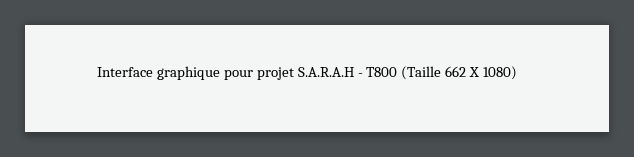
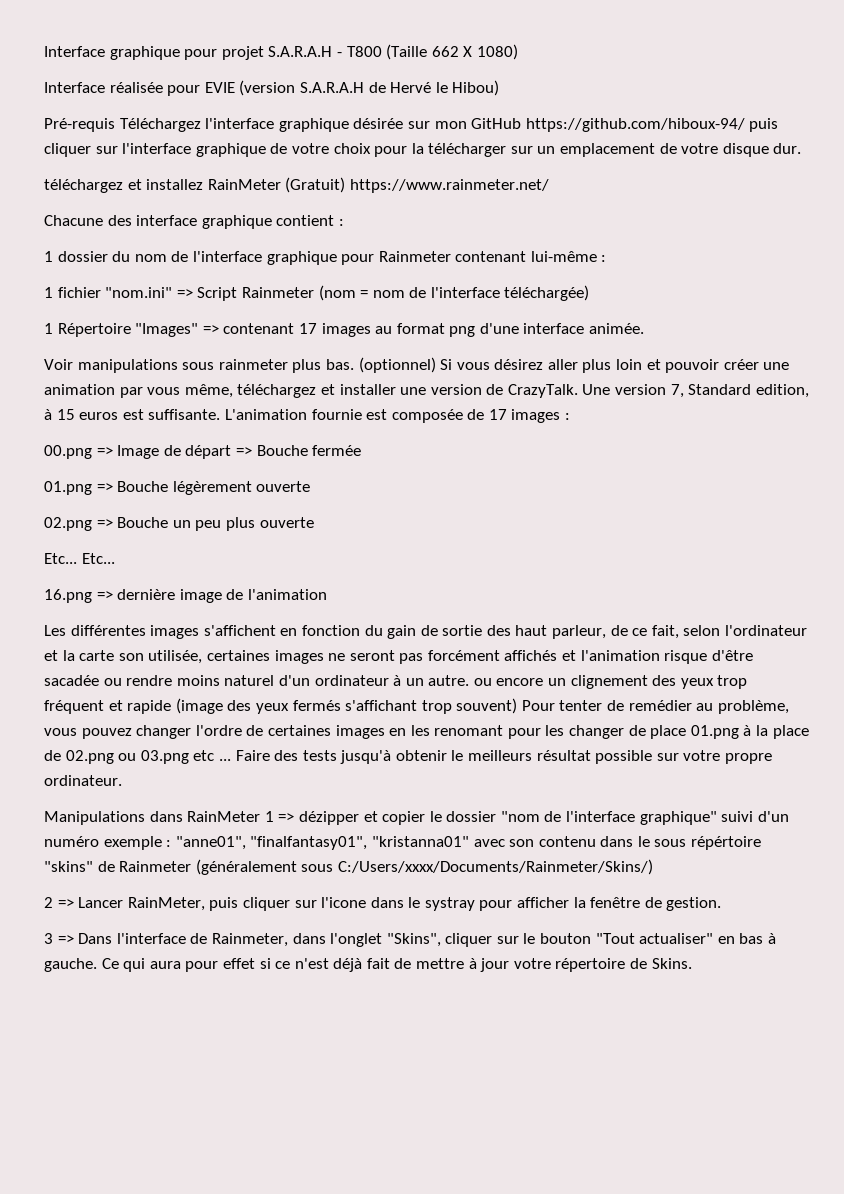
(518, 73) none -> [44,80,500,96] [44,118,779,132] [44,143,802,157] [44,177,549,193] [44,215,344,229] [44,251,607,265] [44,285,590,301] [44,323,645,337] [44,357,790,373] [44,384,809,398] [44,409,571,423] [44,445,362,459] [44,481,311,495] [44,517,314,531] [44,553,115,564] [44,589,327,603] [44,625,808,639] [44,650,753,664] [44,675,748,689] [44,698,789,714] [44,725,809,739] [44,750,773,764] [44,775,122,786] [44,811,789,825] [44,836,762,850] [44,859,653,875] [44,897,722,911] [44,933,777,947] [44,958,692,972] // Interface réalisée pour EVIE (version S.A.R.A.H de Hervé le Hibou) // Pré-requis Téléchargez l'interface graphique désirée sur mon GitHub https://github.com/hiboux-94/ puis cliquer sur l'interface graphique de votre choix pour la télécharger sur un emplacement de votre disque dur. // téléchargez et installez RainMeter (Gratuit) https://www.rainmeter.net/ // Chacune des interface graphique contient : // 1 dossier du nom de l'interface graphique pour Rainmeter contenant lui-même : // 1 fichier "nom.ini" => Script Rainmeter (nom = nom de l'interface téléchargée) // 1 Répertoire "Images" => contenant 17 images au format png d'une interface animée. // Voir manipulations sous rainmeter plus bas. (optionnel) Si vous désirez aller plus loin et pouvoir créer une animation par vous même, téléchargez et installer une version de CrazyTalk. Une version 7, Standard edition, à 15 euros est suffisante. L'animation fournie est composée de 17 images : // 00.png => Image de départ => Bouche fermée // 01.png => Bouche légèrement ouverte // 02.png => Bouche un peu plus ouverte // Etc... Etc... // 16.png => dernière image de l'animation // Les différentes images s'affichent en fonction du gain de sortie des haut parleur, de ce fait, selon l'ordinateur et la carte son utilisée, certaines images ne seront pas forcément affichés et l'animation risque d'être sacadée ou rendre moins naturel d'un ordinateur à un autre. ou encore un clignement des yeux trop fréquent et rapide (image des yeux fermés s'affichant trop souvent) Pour tenter de remédier au problème, vous pouvez changer l'ordre de certaines images en les renomant pour les changer de place 01.png à la place de 02.png ou 03.png etc ... Faire des tests jusqu'à obtenir le meilleurs résultat possible sur votre propre ordinateur. // Manipulations dans RainMeter 1 => dézipper et copier le dossier "nom de l'interface graphique" suivi d'un numéro exemple : "anne01", "finalfantasy01", "kristanna01" avec son contenu dans le sous répértoire "skins" de Rainmeter (généralement sous C:/Users/xxxx/Documents/Rainmeter/Skins/) // 2 => Lancer RainMeter, puis cliquer sur l'icone dans le systray pour afficher la fenêtre de gestion. // 3 => Dans l'interface de Rainmeter, dans l'onglet "Skins", cliquer sur le bouton "Tout actualiser" en bas à gauche. Ce qui aura pour effet si ce n'est déjà fait de mettre à jour votre répertoire de Skins.

